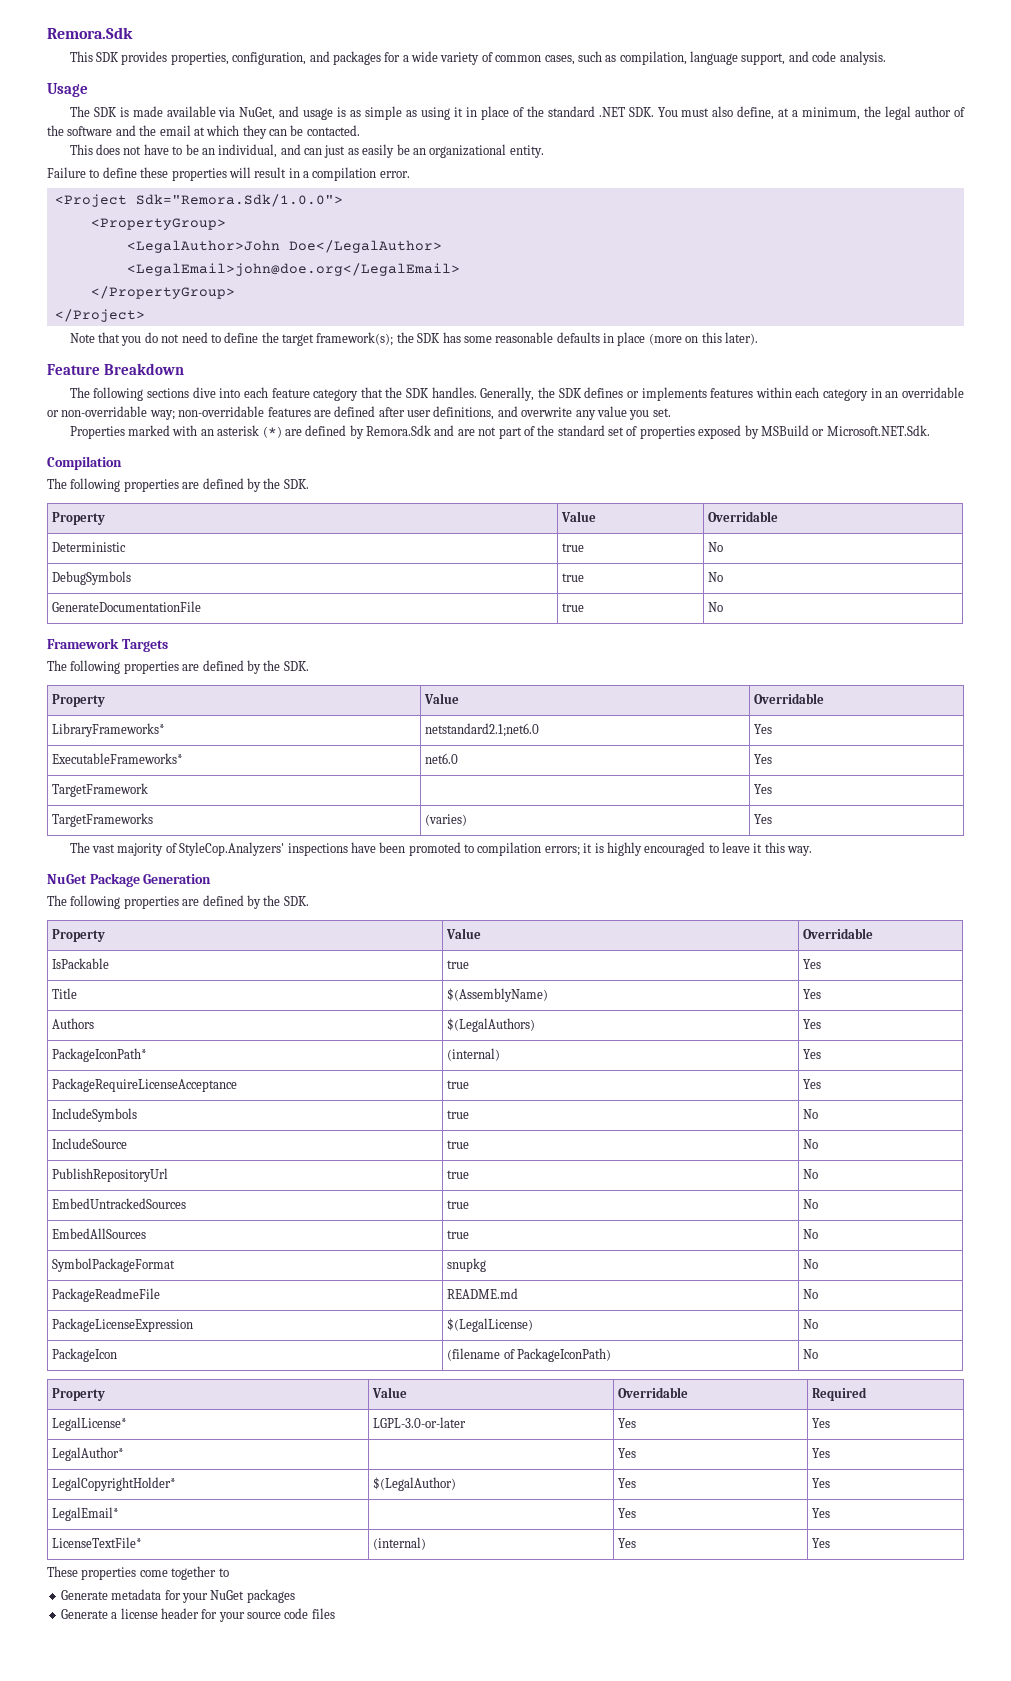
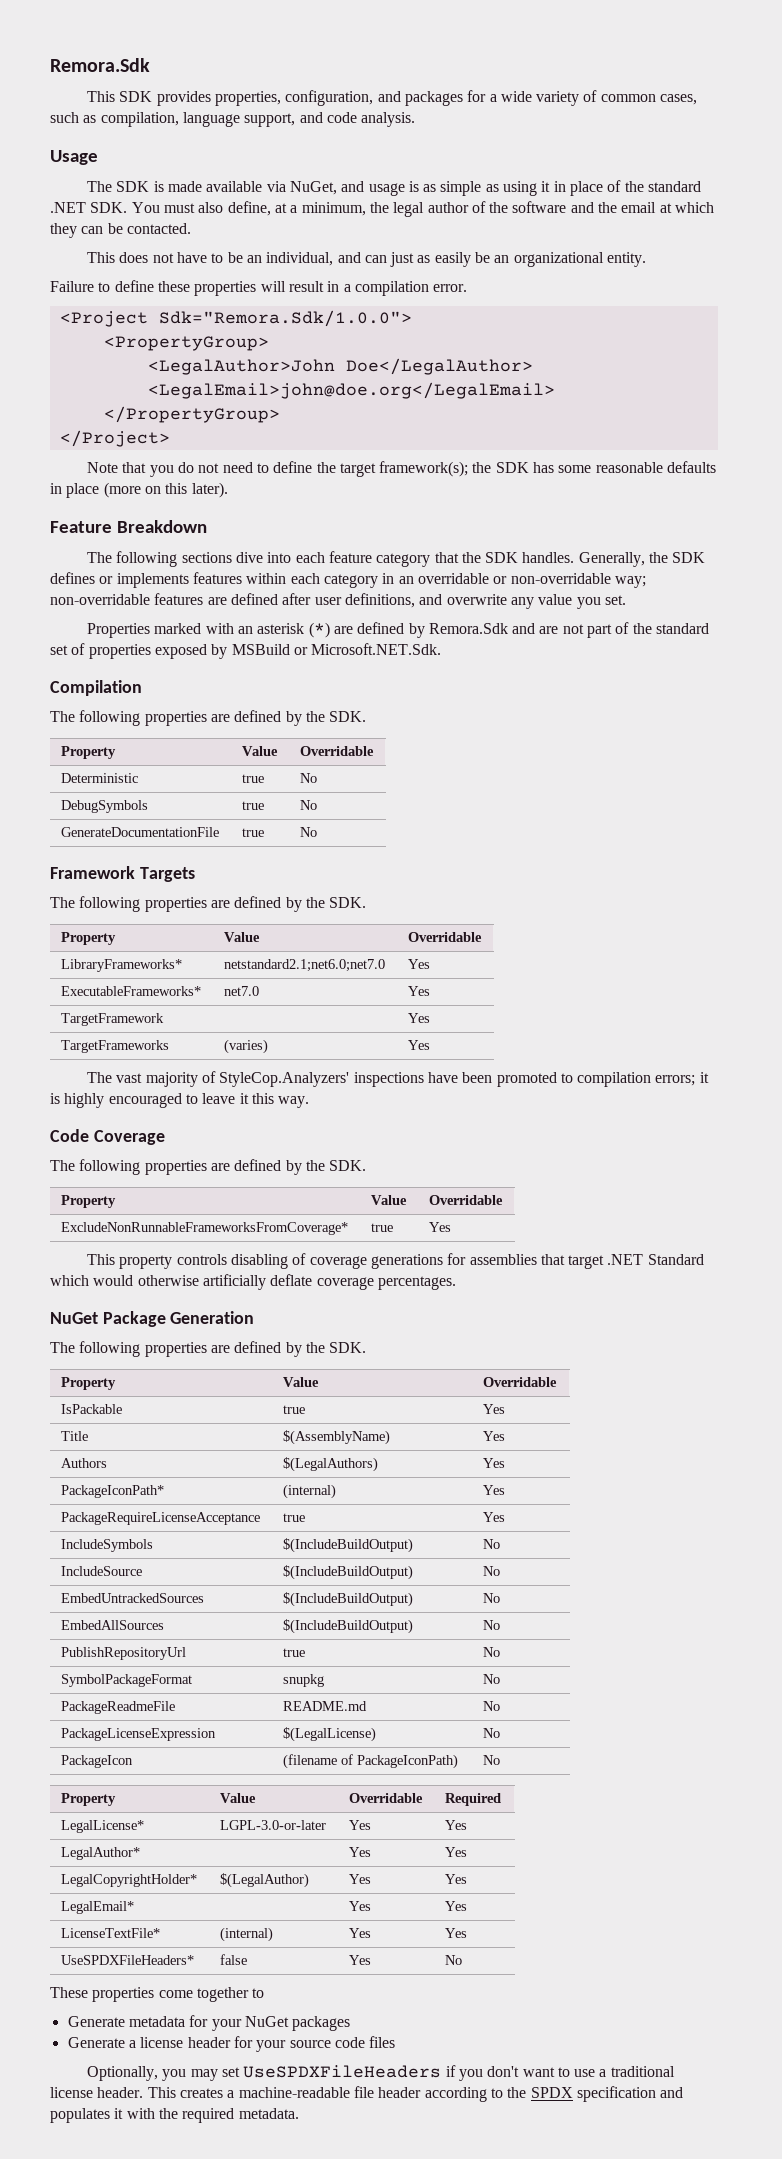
[425,723,540,737] netstandard2.1;net6.0 -> [224,959,386,972] netstandard2.1;net6.0;net7.0
[425,753,459,764] net6.0 -> [224,986,260,996] net7.0
(813, 851) none -> [50,1129,165,1145] [50,1159,367,1175] [61,1195,117,1208] [371,1195,408,1205] [429,1195,504,1205] [61,1222,349,1235] [371,1223,394,1232] [429,1222,452,1232] [86,1253,704,1269] [50,1274,456,1290] // Code Coverage // The following properties are defined by the SDK. // Property | Value | Overridable // ExcludeNonRunnableFrameworksFromCoverage* | true | Yes // This property controls disabling of coverage generations for assemblies that target .NET Standard which would otherwise artificially deflate coverage percentages.
[447,1110,470,1119] true -> [283,1538,414,1553] $(IncludeBuildOutput)
[447,1140,470,1149] [803,1139,819,1149] [52,1168,169,1182] [447,1170,470,1179] true | No // PublishRepositoryUrl | true -> [283,1565,414,1580] $(IncludeBuildOutput)
[447,1200,470,1209] true -> [283,1592,414,1607] $(IncludeBuildOutput)
(147, 1233) none -> [283,1619,414,1634] [483,1620,501,1630] [61,1647,187,1660] | $(IncludeBuildOutput) | No // PublishRepositoryUrl
(831, 1543) none -> [61,1955,195,1965] [220,1954,248,1965] [349,1955,372,1965] [445,1955,463,1965] // UseSPDXFileHeaders* | false | Yes | No
(335, 1613) none -> [86,2065,675,2081] [50,2086,684,2102] [50,2108,299,2123] // Optionally, you may set UseSPDXFileHeaders if you don't want to use a traditional license header. This creates a machine-readable file header according to the SPDX specification and populates it with the required metadata.

